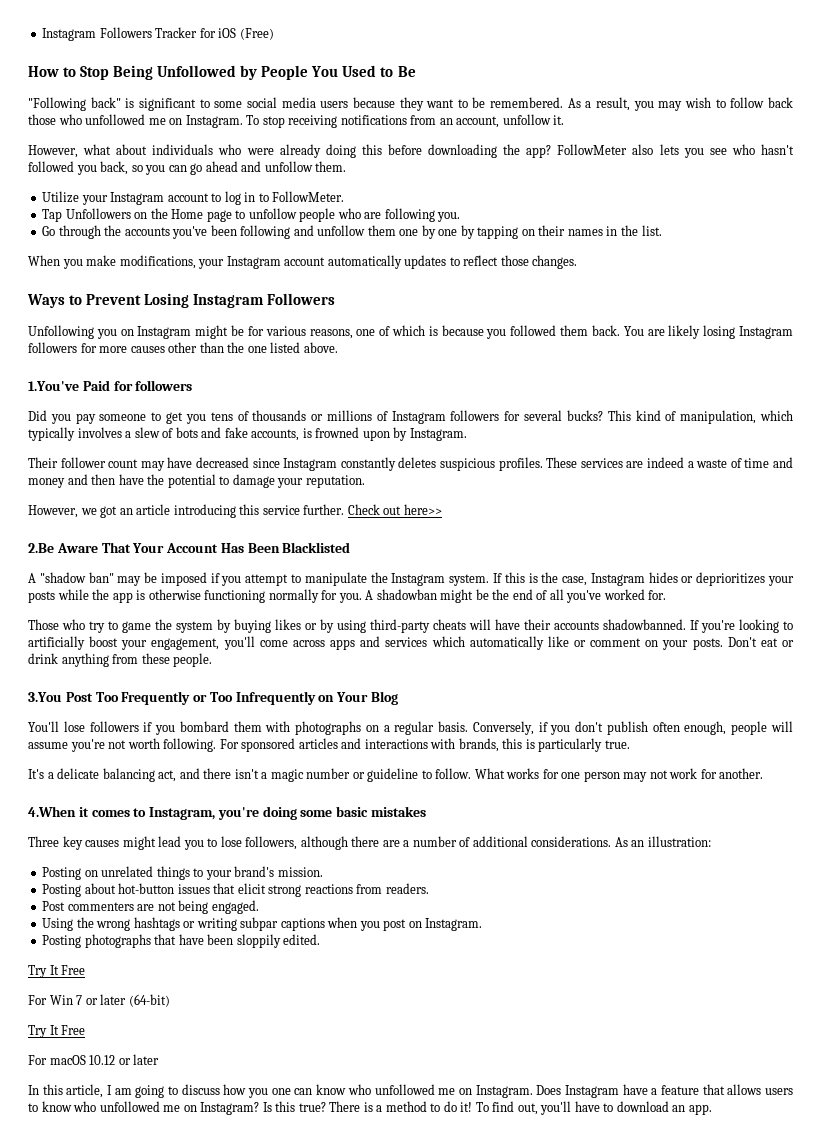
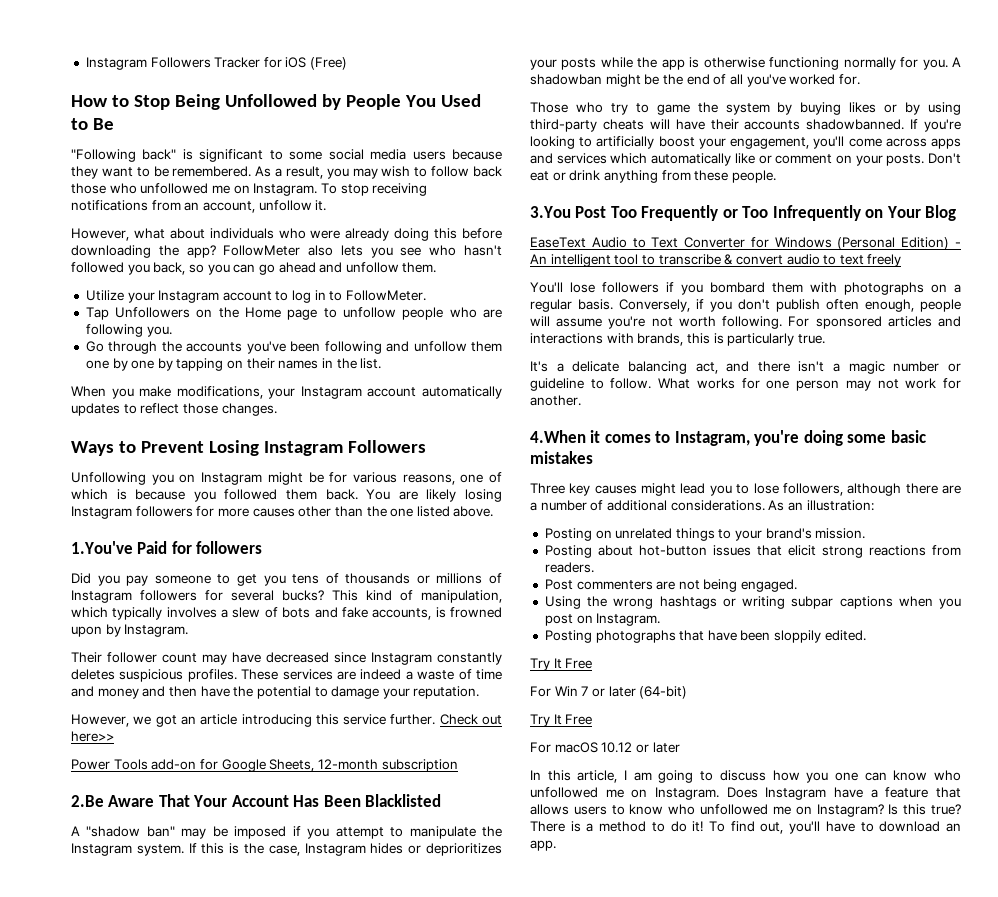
(442, 509) none -> [71,759,458,772] // Power Tools add-on for Google Sheets, 12-month subscription
(399, 698) none -> [530,237,961,250] [530,254,902,267] // EaseText Audio to Text Converter for Windows (Personal Edition) - An intelligent tool to transcribe & convert audio to text freely

